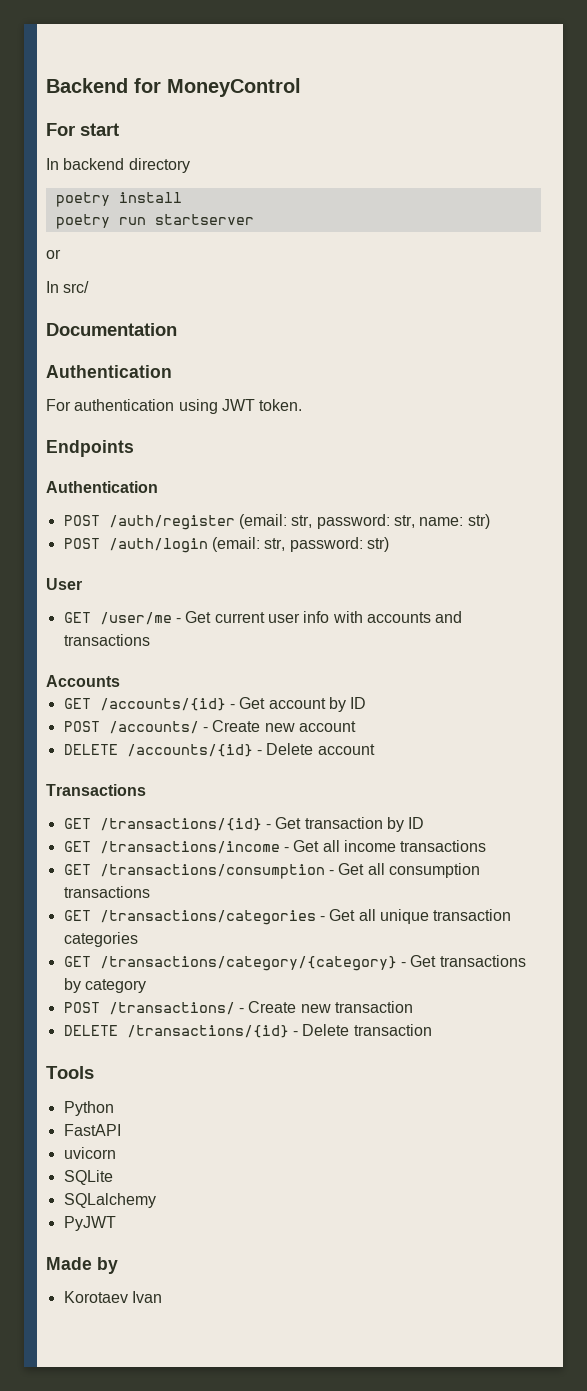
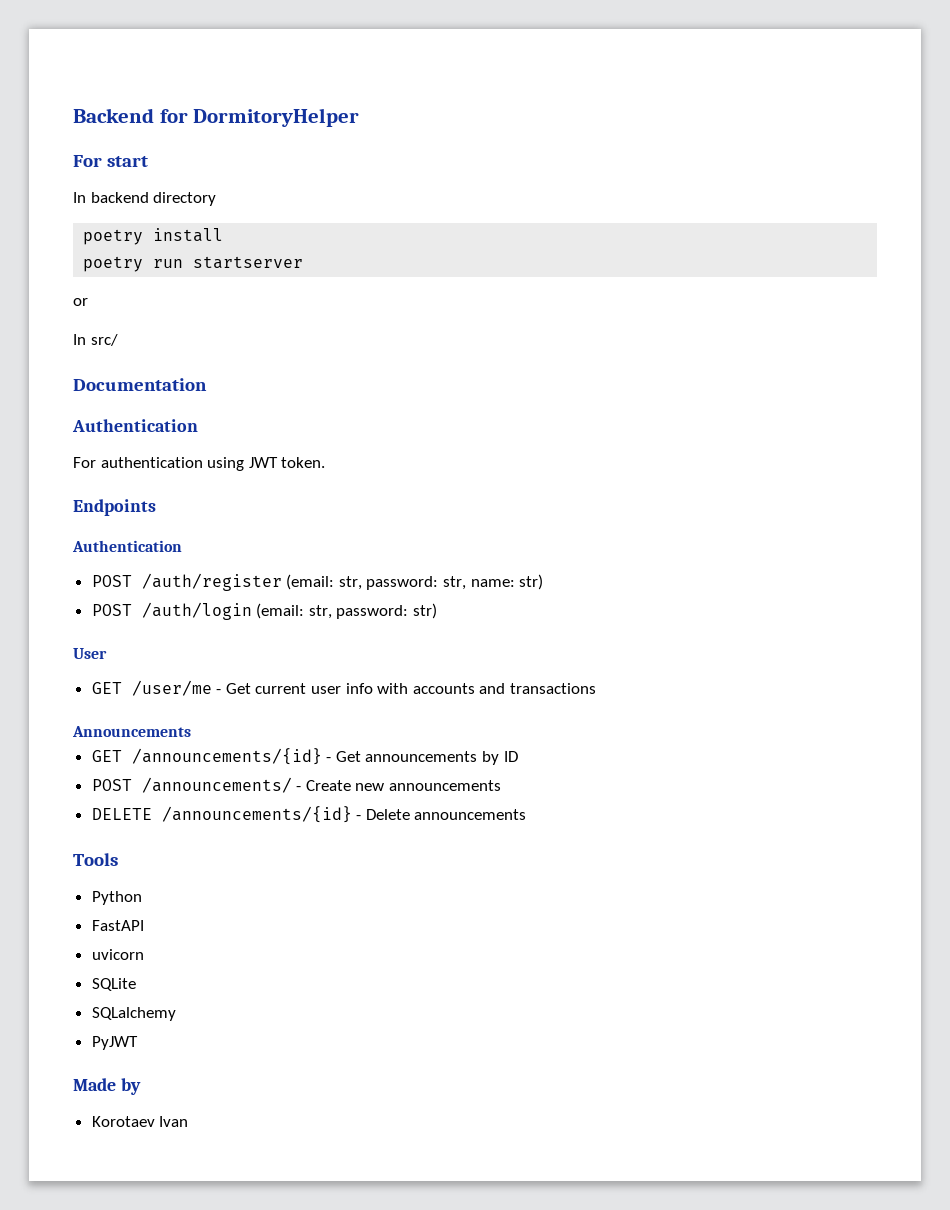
[167,78,301,97] MoneyControl -> [193,108,360,127] DormitoryHelper
[46,675,120,687] [63,697,326,711] Accounts // GET /accounts/{id} - Get account -> [72,726,191,737] [91,748,478,765] Announcements // GET /announcements/{id} - Get announcements
[108,720,356,734] [63,743,375,757] [46,784,146,796] [63,817,425,832] [63,840,487,854] [63,863,480,879] [63,886,150,898] [63,909,512,925] [63,932,138,947] [63,955,526,971] [63,978,146,993] [63,1001,413,1015] [63,1024,432,1038] /accounts/ - Create new account // DELETE /accounts/{id} - Delete account // Transactions // GET /transactions/{id} - Get transaction by ID // GET /transactions/income - Get all income transactions // GET /transactions/consumption - Get all consumption transactions // GET /transactions/categories - Get all unique transaction categories // GET /transactions/category/{category} - Get transactions by category // POST /transactions/ - Create new transaction // DELETE /transactions/{id} - Delete transaction -> [141,777,502,793] [91,806,527,823] /announcements/ - Create new announcements // DELETE /announcements/{id} - Delete announcements

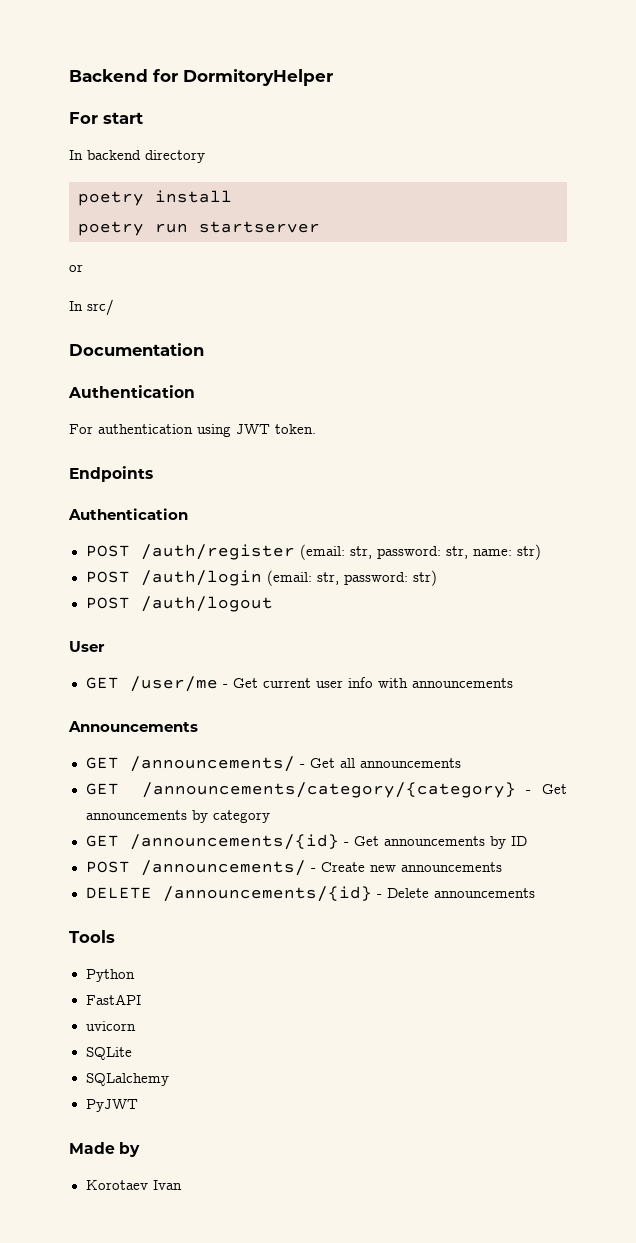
(438, 611) none -> [85,596,273,612] // POST /auth/logout
[412,683,597,694] [72,726,191,737] accounts and transactions // Announcements -> [411,678,513,688] [68,721,198,732] [85,756,461,772] [85,782,567,798] [85,810,270,823] announcements // Announcements // GET /announcements/ - Get all announcements // GET /announcements/category/{category} - Get announcements by category

